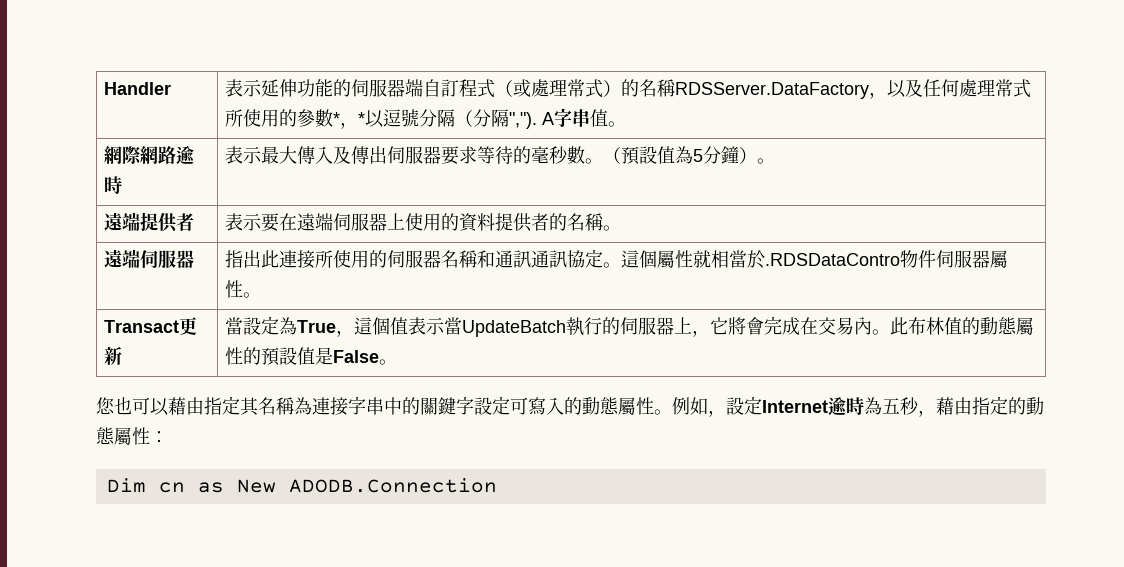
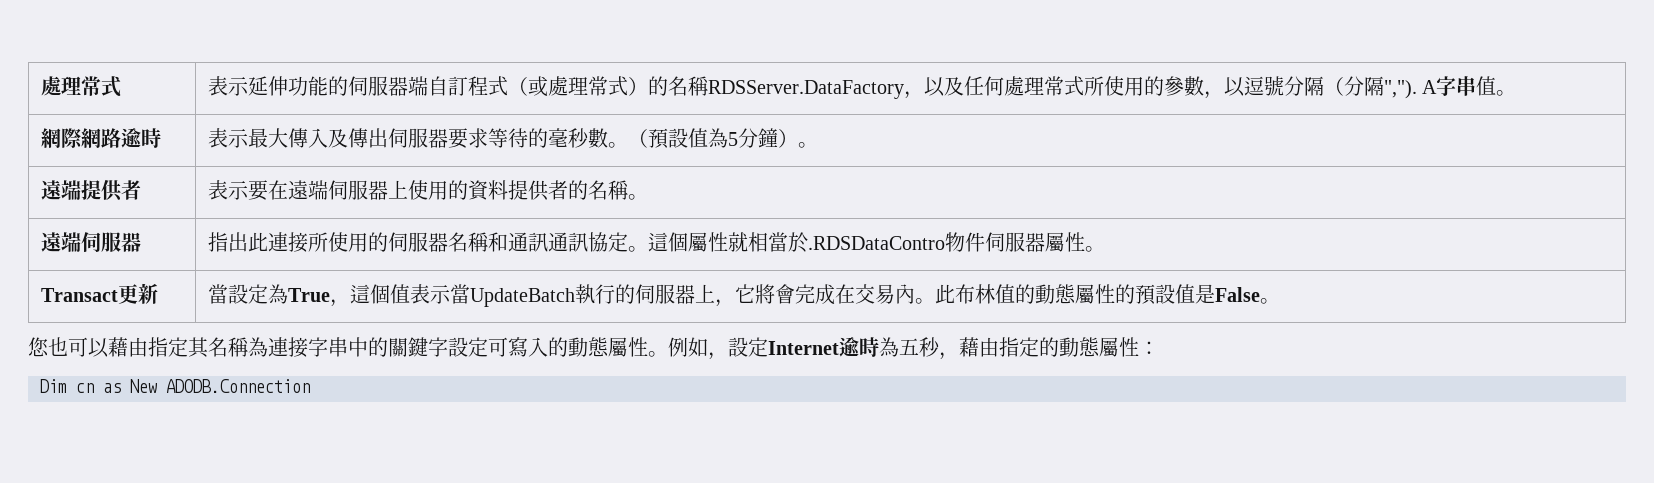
[104,82,172,95] Handler -> [40,76,121,97] 處理常式
[333,112,366,129] *，* -> [1203,91,1224,99] ，

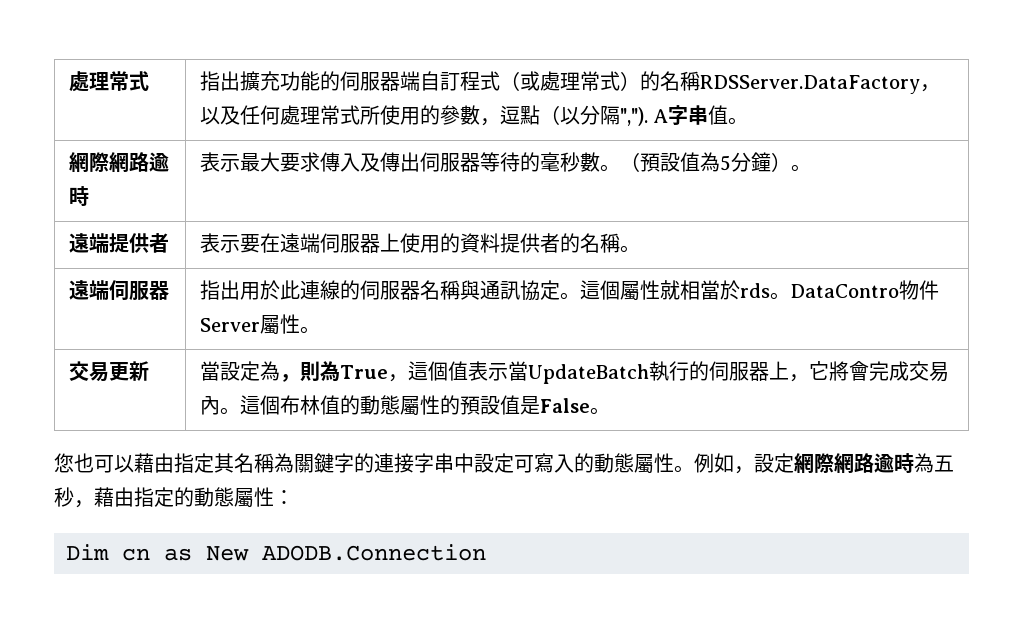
[207,76,288,96] 表示延伸 -> [200,71,281,91] 指出擴充
[1223,76,1344,97] 以逗號分隔（ -> [500,105,581,125] 逗點（以
(288, 138) none -> [280,152,321,172] 要求
[447,128,488,149] 要求 -> (481, 162) none
[247,232,368,253] 此連接所使用 -> [240,280,341,300] 用於此連線
[487,232,548,252] 和通訊 -> [460,280,481,300] 與
[807,232,1045,252] .RDSDataContro物件伺服器 -> [740,280,940,300] [200,318,261,332] rds。DataContro物件Server
[40,288,118,302] Transact -> [69,361,110,382] 交易
(288, 294) none -> [280,361,341,382] ，則為
[834,284,855,304] 在 -> (910, 371) none
[934,284,955,304] 此 -> [240,395,281,415] 這個
(268, 347) none -> [294,453,374,473] 關鍵字的
[368,337,448,357] 的關鍵字 -> (474, 463) none
[768,341,839,355] Internet -> [794,453,874,474] 網際網路

